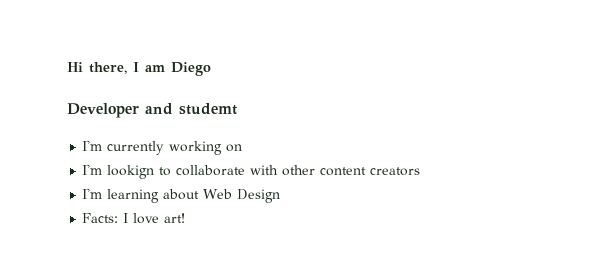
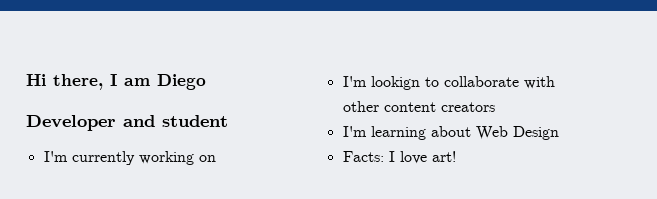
[179,103,237,115] studemt -> [162,115,228,127] student

